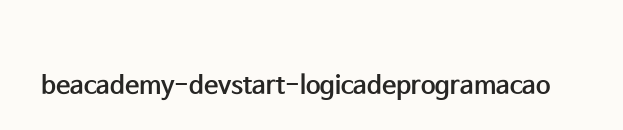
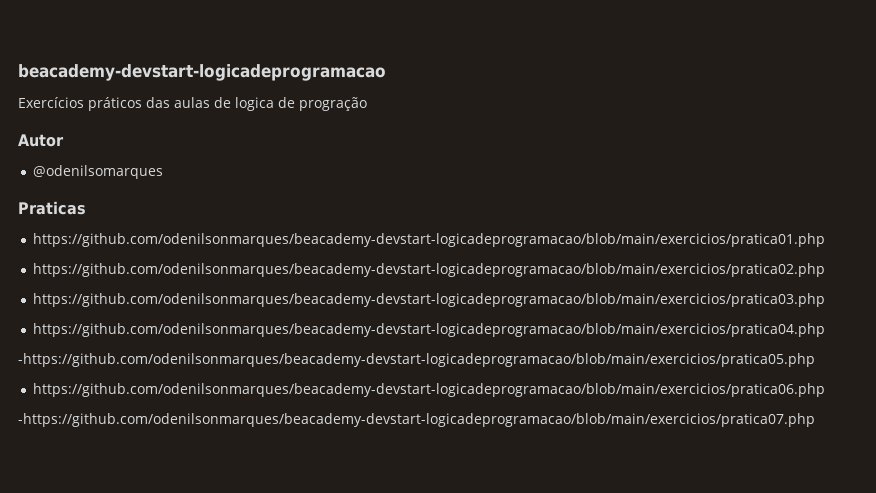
(550, 87) none -> [18,97,367,111] [18,134,64,147] [33,165,164,179] [18,201,86,215] [33,233,826,247] [33,263,826,277] [33,293,826,307] [33,323,826,337] [18,353,815,367] [33,383,826,397] [18,413,815,427] // Exercícios práticos das aulas de logica de progração // Autor // @odenilsomarques // Praticas // https://github.com/odenilsonmarques/beacademy-devstart-logicadeprogramacao/blob/main/exercicios/pratica01.php // https://github.com/odenilsonmarques/beacademy-devstart-logicadeprogramacao/blob/main/exercicios/pratica02.php // https://github.com/odenilsonmarques/beacademy-devstart-logicadeprogramacao/blob/main/exercicios/pratica03.php // https://github.com/odenilsonmarques/beacademy-devstart-logicadeprogramacao/blob/main/exercicios/pratica04.php // -https://github.com/odenilsonmarques/beacademy-devstart-logicadeprogramacao/blob/main/exercicios/pratica05.php // https://github.com/odenilsonmarques/beacademy-devstart-logicadeprogramacao/blob/main/exercicios/pratica06.php // -https://github.com/odenilsonmarques/beacademy-devstart-logicadeprogramacao/blob/main/exercicios/pratica07.php

